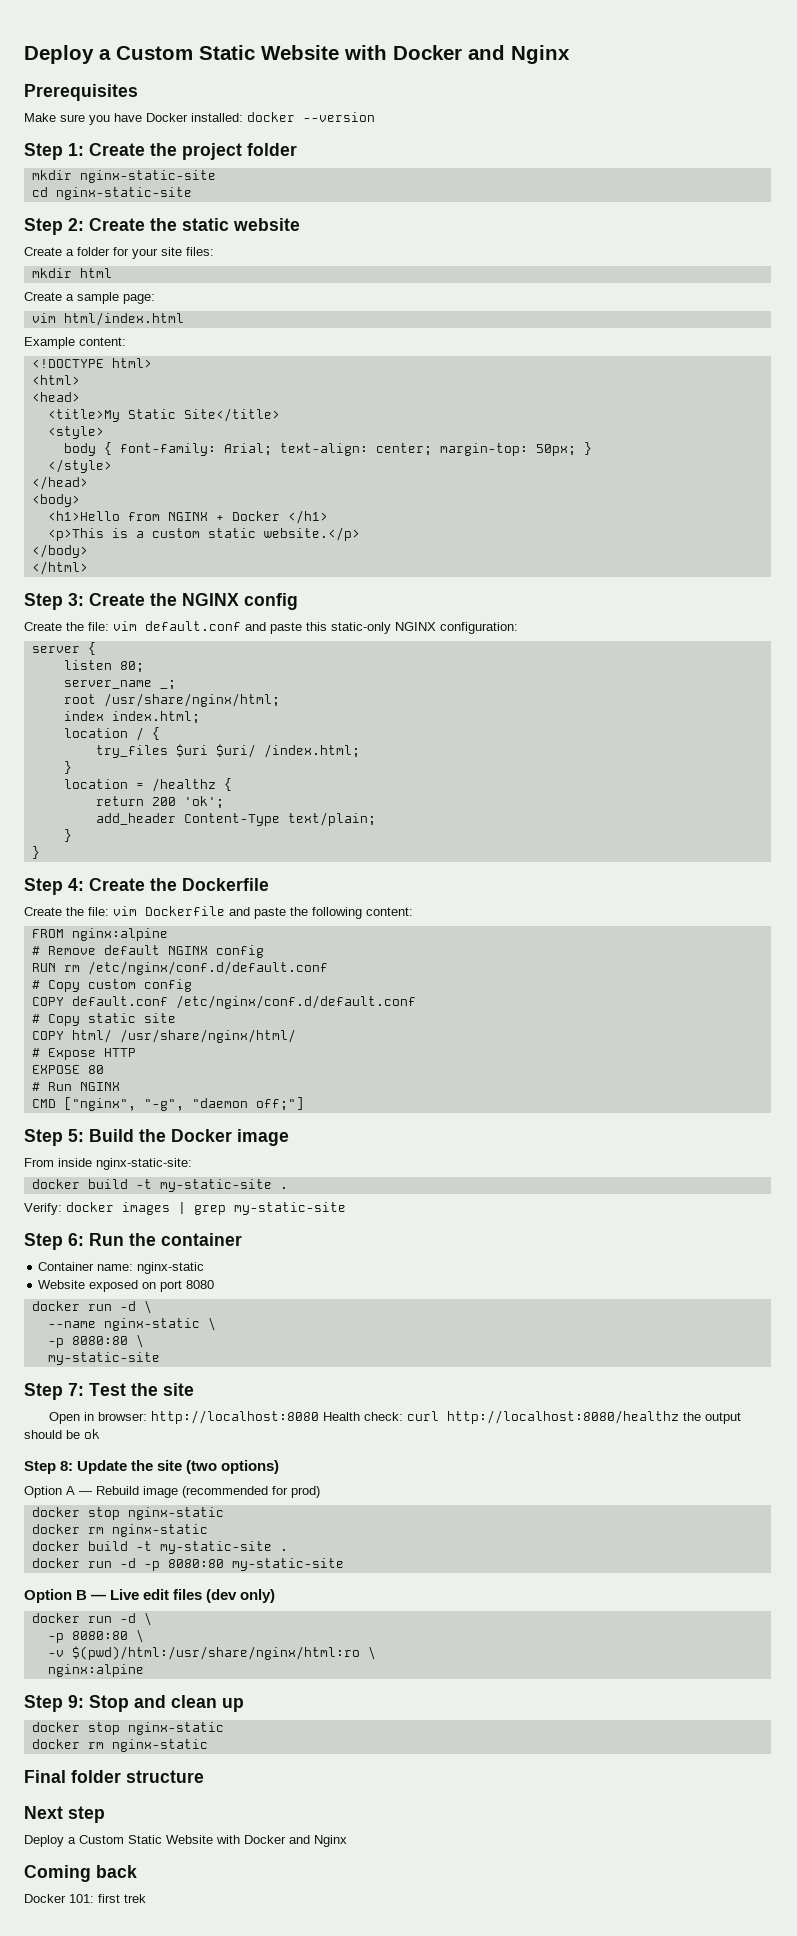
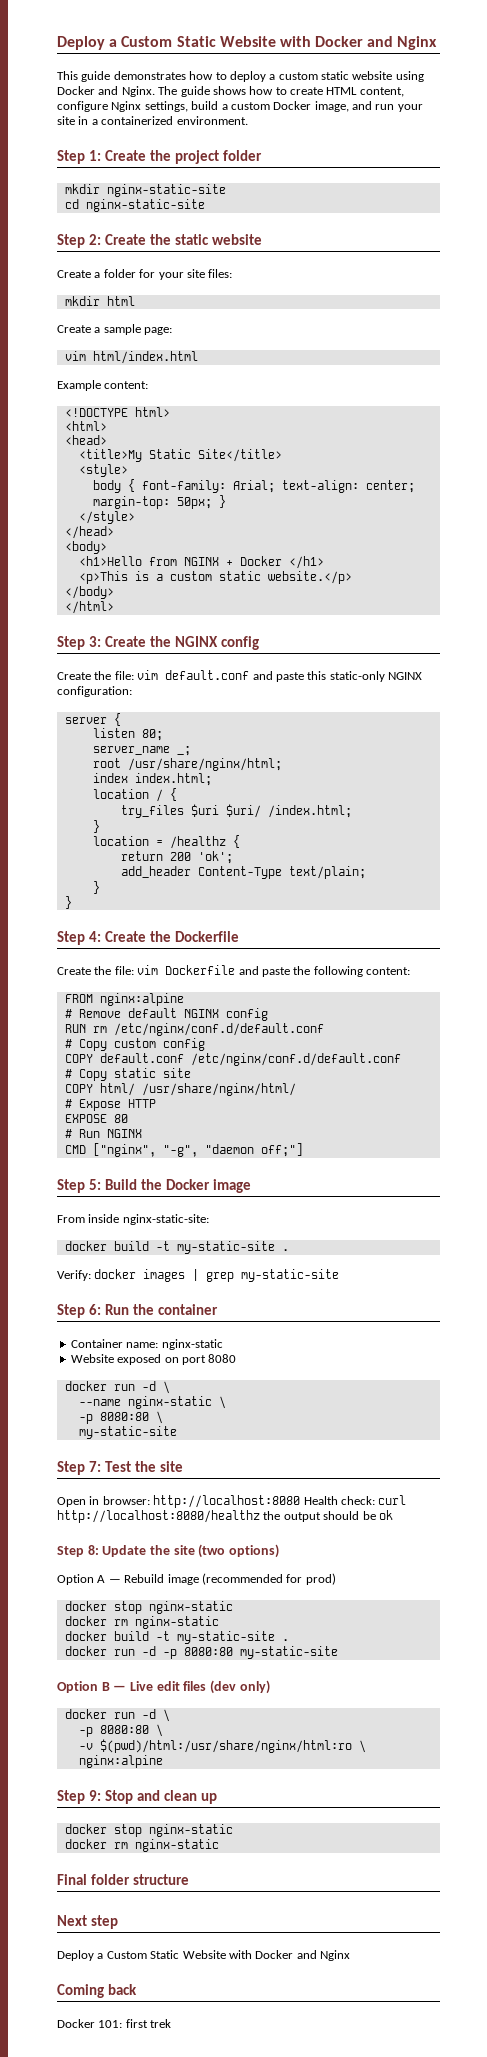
[24,45,570,64] [24,84,138,101] [24,112,375,125] Deploy a Custom Static Website with Docker and Nginx // Prerequisites // Make sure you have Docker installed: docker --version -> [57,36,438,50] [57,71,424,82] [57,86,404,97] [57,101,423,112] [57,116,248,125] Deploy a Custom Static Website with Docker and Nginx // This guide demonstrates how to deploy a custom static website using Docker and Nginx. The guide shows how to create HTML content, configure Nginx settings, build a custom Docker image, and run your site in a containerized environment.

